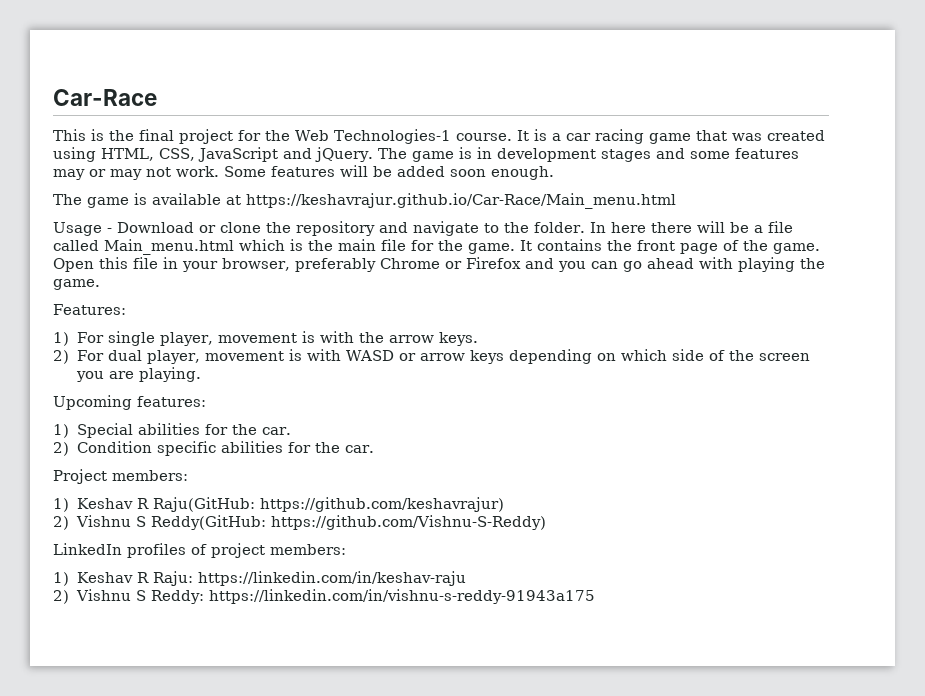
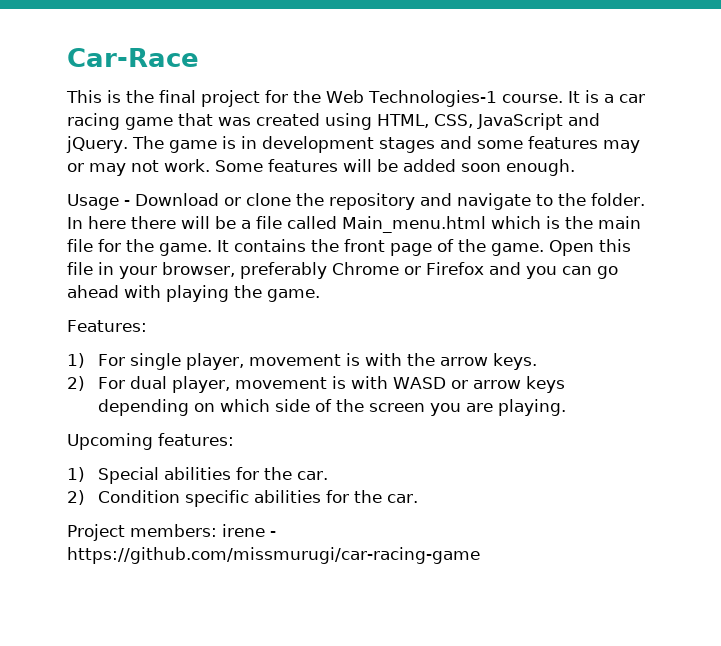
[53,193,676,209] // The game is available at https://keshavrajur.github.io/Car-Race/Main_menu.html -> (575, 167) none
[53,497,505,512] [53,515,547,530] [53,543,346,558] [53,571,467,586] [53,589,596,604] // 1) Keshav R Raju(GitHub: https://github.com/keshavrajur) // 2) Vishnu S Reddy(GitHub: https://github.com/Vishnu-S-Reddy) // LinkedIn profiles of project members: // 1) Keshav R Raju: https://linkedin.com/in/keshav-raju // 2) Vishnu S Reddy: https://linkedin.com/in/vishnu-s-reddy-91943a175 -> [222,524,276,537] [67,547,480,564] irene - https://github.com/missmurugi/car-racing-game

